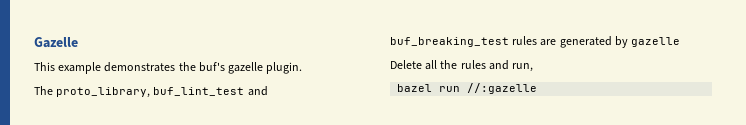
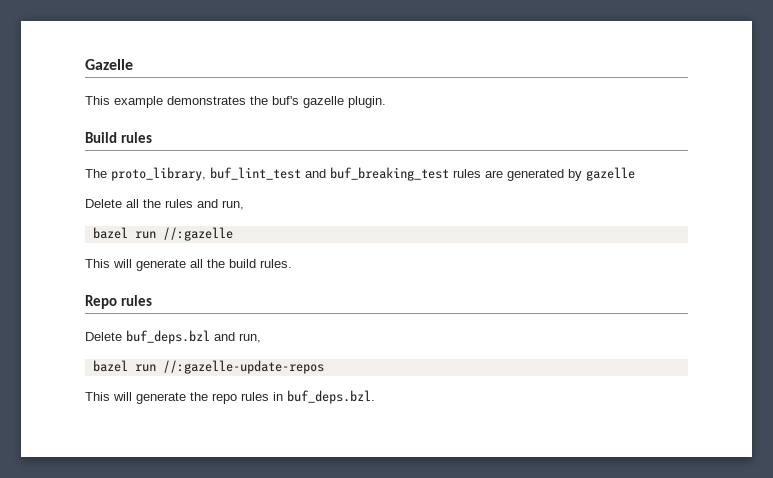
(303, 68) none -> [85,132,153,143] // Build rules
(538, 88) none -> [85,259,292,271] [85,295,153,309] [85,330,261,344] [92,360,324,374] [85,390,375,404] // This will generate all the build rules. // Repo rules // Delete buf_deps.bzl and run, // bazel run //:gazelle-update-repos // This will generate the repo rules in buf_deps.bzl.

